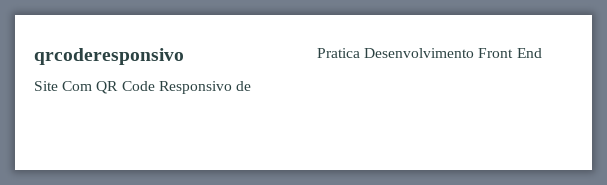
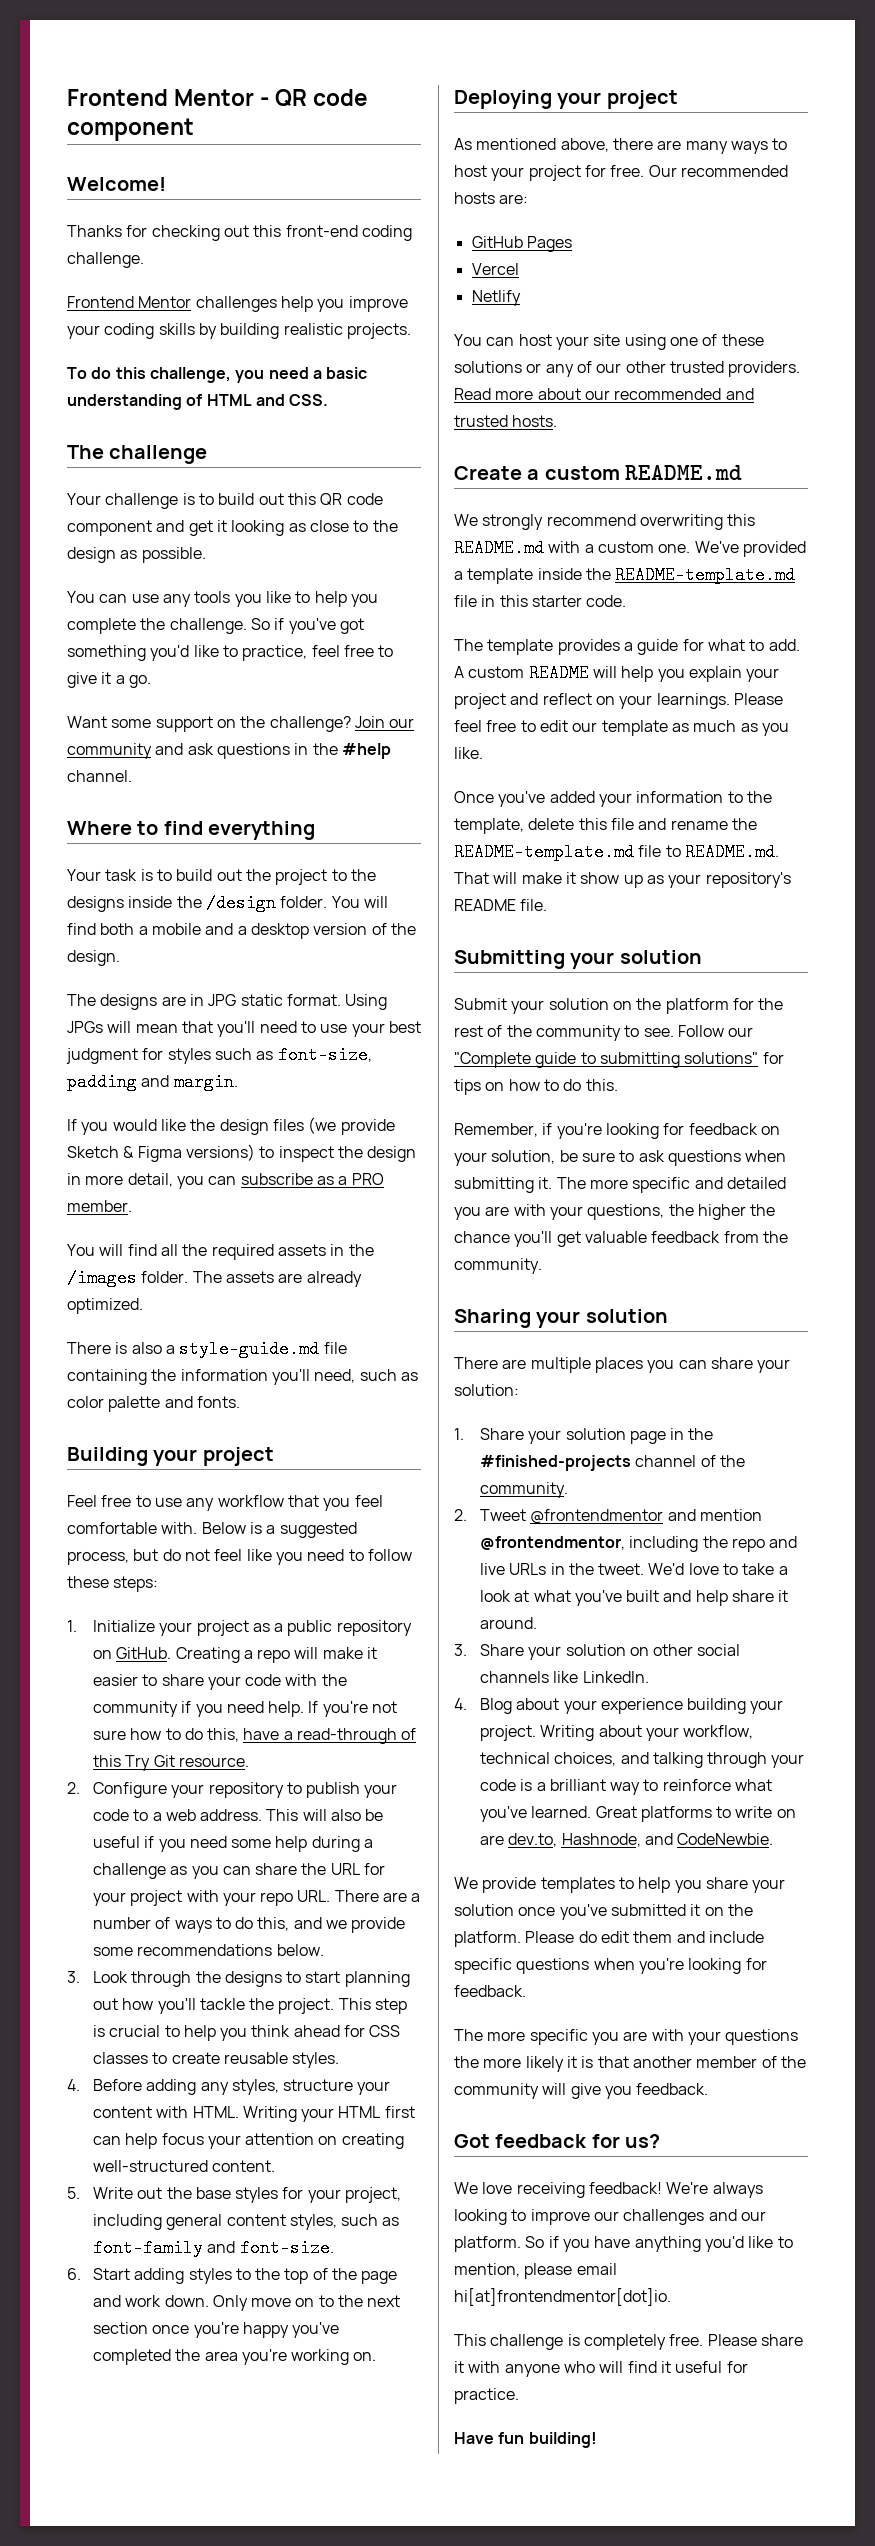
[34,48,184,65] [34,81,251,94] [317,48,542,58] qrcoderesponsivo // Site Com QR Code Responsivo de Pratica Desenvolvimento Front End -> [67,89,369,107] [67,118,194,141] [67,177,166,191] [67,225,412,241] [67,252,144,268] [67,296,408,312] [67,323,411,339] [67,367,368,383] [67,394,329,410] [67,445,208,464] [67,493,383,509] [67,520,398,536] [67,547,206,563] [67,591,378,607] [67,618,364,634] [67,645,394,661] [67,672,151,688] [67,716,415,732] [67,743,391,759] [67,770,132,782] [67,821,316,840] [67,869,376,885] [67,894,388,912] [67,923,416,939] [67,950,120,966] [67,994,388,1010] [67,1021,421,1037] [66,1046,372,1064] [67,1073,238,1091] [67,1117,395,1135] [67,1144,417,1162] [67,1173,384,1189] [67,1200,132,1212] [67,1244,374,1260] [67,1269,362,1287] [67,1298,143,1314] [67,1340,347,1358] [67,1369,418,1385] [67,1396,240,1412] [67,1447,274,1466] [67,1495,383,1511] [67,1522,357,1538] [67,1549,412,1565] [67,1576,159,1592] [67,1620,412,1636] [92,1647,378,1663] [92,1674,347,1690] [92,1701,398,1717] [92,1728,417,1744] [92,1755,249,1771] [67,1782,398,1798] [92,1809,384,1821] [92,1836,374,1852] [92,1863,386,1879] [92,1890,421,1906] [92,1917,406,1933] [92,1944,324,1956] [67,1971,410,1987] [92,1998,408,2014] [92,2025,401,2041] [92,2052,340,2068] [67,2079,391,2095] [92,2106,415,2122] [92,2133,404,2149] [92,2160,276,2172] [67,2187,402,2203] [92,2214,400,2230] [92,2239,334,2257] [67,2268,398,2284] [92,2295,401,2311] [92,2322,340,2338] [92,2349,377,2365] [454,90,678,109] [454,138,788,154] [454,165,788,181] [454,192,529,204] [471,236,572,252] [471,263,519,275] [471,290,521,306] [454,334,764,350] [454,361,801,377] [454,388,754,400] [454,415,558,427] [454,465,743,480] [454,514,756,530] [454,539,806,557] [454,566,796,584] [454,595,627,607] [454,639,800,655] [454,664,780,682] [454,693,783,709] [454,720,789,736] [454,747,483,759] [454,791,772,807] [454,818,757,834] [454,843,779,861] [454,872,791,888] [454,899,548,911] [454,950,702,969] [454,998,784,1014] [454,1025,754,1041] [454,1052,784,1068] [454,1079,618,1095] [454,1123,780,1139] [454,1150,787,1166] [454,1177,786,1193] [454,1204,776,1220] [454,1231,788,1247] [454,1258,542,1274] [454,1309,668,1328] [454,1357,791,1373] [454,1384,519,1396] [454,1428,714,1444] [479,1455,745,1471] [479,1482,568,1498] [454,1509,762,1524] [479,1536,798,1552] [479,1563,788,1575] [479,1590,789,1606] [479,1617,537,1629] [454,1644,741,1660] [479,1671,649,1683] [454,1698,784,1714] [479,1725,754,1741] [479,1752,805,1768] [479,1779,773,1795] [479,1806,796,1822] [479,1833,774,1847] [454,1877,786,1893] [454,1904,753,1920] [454,1931,764,1947] [454,1958,767,1974] [454,1985,526,1997] [454,2029,799,2045] [454,2056,806,2072] [454,2083,709,2099] [454,2134,661,2148] [454,2182,763,2198] [454,2209,766,2225] [454,2236,793,2252] [454,2263,617,2279] [454,2288,671,2306] [454,2334,803,2350] [454,2361,748,2377] [454,2388,519,2404] [454,2432,597,2448] Frontend Mentor - QR code component // Welcome! // Thanks for checking out this front-end coding challenge. // Frontend Mentor challenges help you improve your coding skills by building realistic projects. // To do this challenge, you need a basic understanding of HTML and CSS. // The challenge // Your challenge is to build out this QR code component and get it looking as close to the design as possible. // You can use any tools you like to help you complete the challenge. So if you've got something you'd like to practice, feel free to give it a go. // Want some support on the challenge? Join our community and ask questions in the #help channel. // Where to find everything // Your task is to build out the project to the designs inside the /design folder. You will find both a mobile and a desktop version of the design. // The designs are in JPG static format. Using JPGs will mean that you'll need to use your best judgment for styles such as font-size, padding and margin. // If you would like the design files (we provide Sketch & Figma versions) to inspect the design in more detail, you can subscribe as a PRO member. // You will find all the required assets in the /images folder. The assets are already optimized. // There is also a style-guide.md file containing the information you'll need, such as color palette and fonts. // Building your project // Feel free to use any workflow that you feel comfortable with. Below is a suggested process, but do not feel like you need to follow these steps: // 1. Initialize your project as a public repository on GitHub. Creating a repo will make it easier to share your code with the community if you need help. If you're not sure how to do this, have a read-through of this Try Git resource. // 2. Configure your repository to publish your code to a web address. This will also be useful if you need some help during a challenge as you can share the URL for your project with your repo URL. There are a number of ways to do this, and we provide some recommendations below. // 3. Look through the designs to start planning out how you'll tackle the project. This step is crucial to help you think ahead for CSS classes to create reusable styles. // 4. Before adding any styles, structure your content with HTML. Writing your HTML first can help focus your attention on creating well-structured content. // 5. Write out the base styles for your project, including general content styles, such as font-family and font-size. // 6. Start adding styles to the top of the page and work down. Only move on to the next section once you're happy you've completed the area you're working on. // Deploying your project // As mentioned above, there are many ways to host your project for free. Our recommended hosts are: // GitHub Pages // Vercel // Netlify // You can host your site using one of these solutions or any of our other trusted providers. Read more about our recommended and trusted hosts. // Create a custom README.md // We strongly recommend overwriting this README.md with a custom one. We've provided a template inside the README-template.md file in this starter code. // The template provides a guide for what to add. A custom README will help you explain your project and reflect on your learnings. Please feel free to edit our template as much as you like. // Once you've added your information to the template, delete this file and rename the README-template.md file to README.md. That will make it show up as your repository's README file. // Submitting your solution // Submit your solution on the platform for the rest of the community to see. Follow our "Complete guide to submitting solutions" for tips on how to do this. // Remember, if you're looking for feedback on your solution, be sure to ask questions when submitting it. The more specific and detailed you are with your questions, the higher the chance you'll get valuable feedback from the community. // Sharing your solution // There are multiple places you can share your solution: // 1. Share your solution page in the #finished-projects channel of the community. // 2. Tweet @frontendmentor and mention @frontendmentor, including the repo and live URLs in the tweet. We'd love to take a look at what you've built and help share it around. // 3. Share your solution on other social channels like LinkedIn. // 4. Blog about your experience building your project. Writing about your workflow, technical choices, and talking through your code is a brilliant way to reinforce what you've learned. Great platforms to write on are dev.to, Hashnode, and CodeNewbie. // We provide templates to help you share your solution once you've submitted it on the platform. Please do edit them and include specific questions when you're looking for feedback. // The more specific you are with your questions the more likely it is that another member of the community will give you feedback. // Got feedback for us? // We love receiving feedback! We're always looking to improve our challenges and our platform. So if you have anything you'd like to mention, please email hi[at]frontendmentor[dot]io. // This challenge is completely free. Please share it with anyone who will find it useful for practice. // Have fun building!

